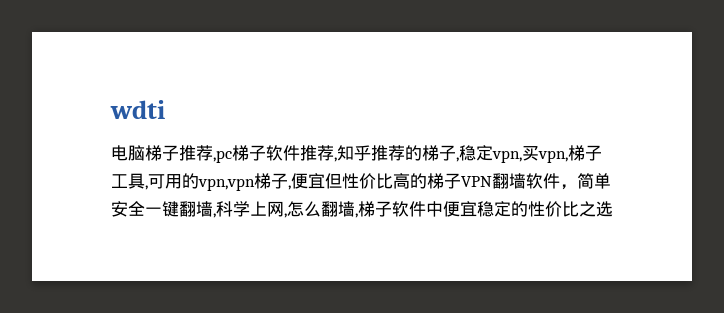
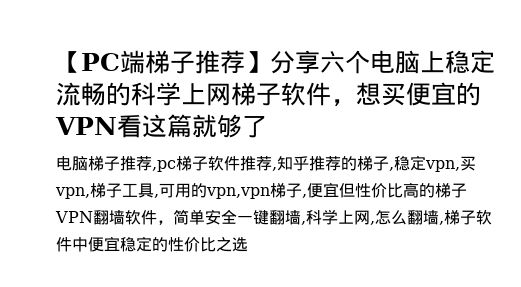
[110,100,165,119] wdti -> [56,50,495,74] [56,82,481,107] [55,114,267,138] 【PC端梯子推荐】分享六个电脑上稳定流畅的科学上网梯子软件，想买便宜的VPN看这篇就够了

